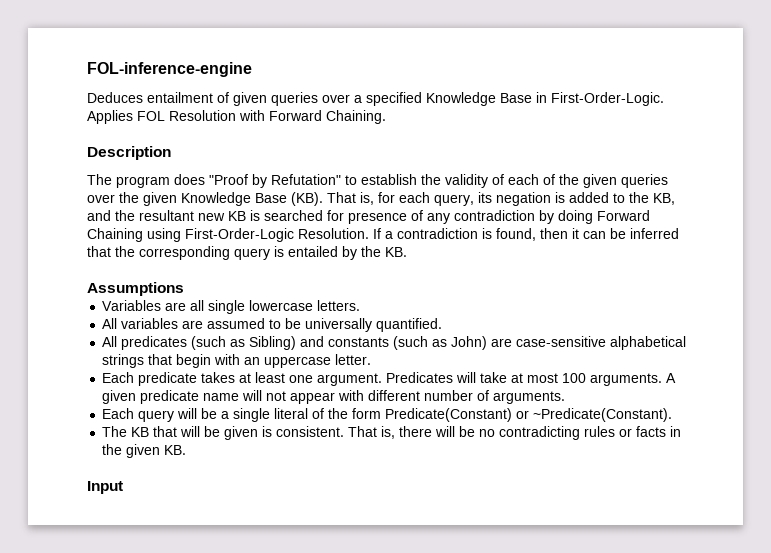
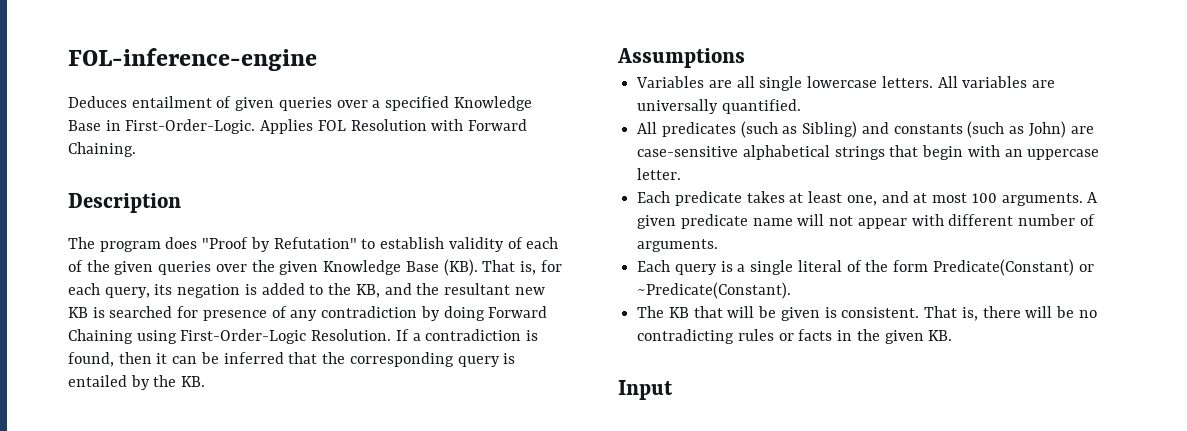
[421,174,441,185] the -> (445, 243) none
(361, 305) // -> (933, 82) none
[207,318,302,329] assumed to be -> (1056, 84) none
[289,372,508,386] one argument. Predicates will take -> [846,191,909,206] one, and
[177,408,218,419] will be -> [720,261,733,272] is

